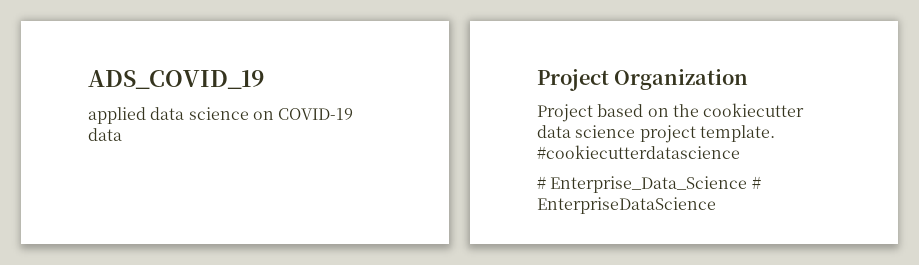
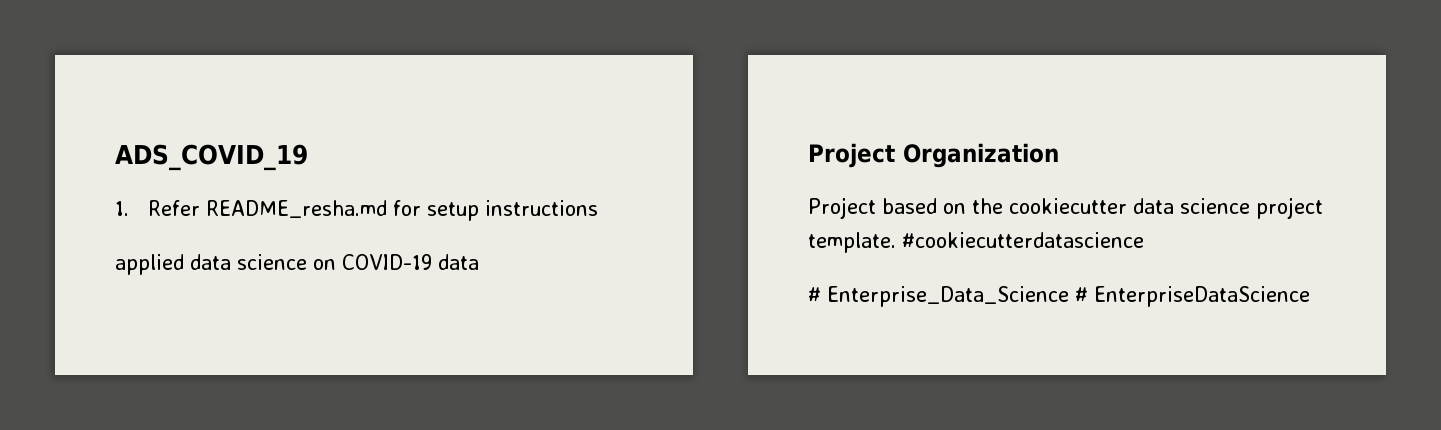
(264, 79) none -> [115,200,599,221] // 1. Refer README_resha.md for setup instructions

